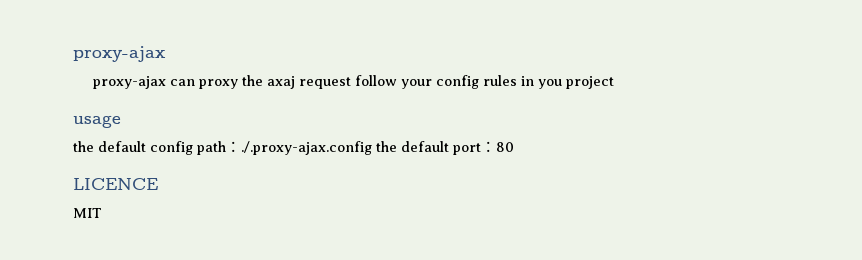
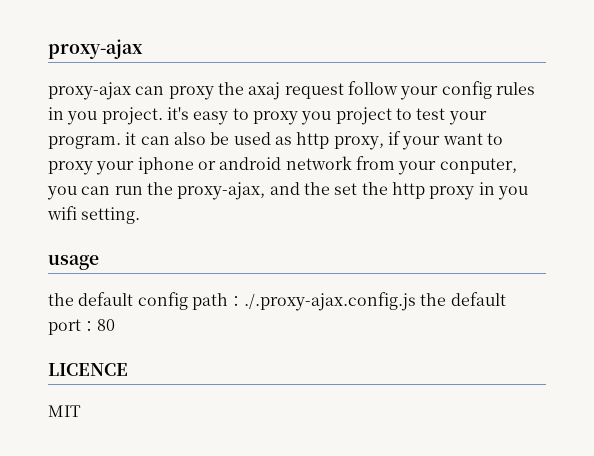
[565,76,614,89] project -> [101,107,487,125] [48,131,503,150] [48,156,517,175] [47,182,528,200] [47,206,141,224] project. it's easy to proxy you project to test your program. it can also be used as http proxy, if your want to proxy your iphone or android network from your conputer, you can run the proxy-ajax, and the set the http proxy in you wifi setting.
[241,141,372,155] ./.proxy-ajax.config -> [243,292,416,311] ./.proxy-ajax.config.js

